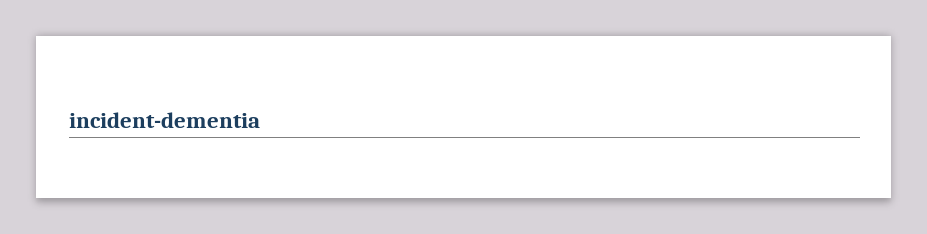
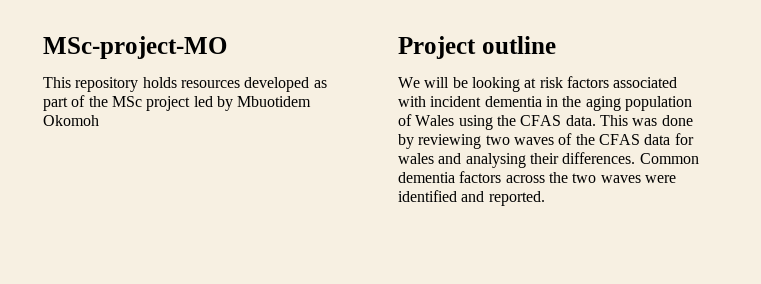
[69,112,260,128] incident-dementia -> [43,36,227,59] [43,77,327,92] [43,95,312,111] [43,115,99,126] [398,36,556,59] [398,76,678,92] [398,96,692,111] [398,114,693,130] [398,133,694,149] [398,152,699,168] [398,171,676,183] [398,190,545,206] MSc-project-MO // This repository holds resources developed as part of the MSc project led by Mbuotidem Okomoh // Project outline // We will be looking at risk factors associated with incident dementia in the aging population of Wales using the CFAS data. This was done by reviewing two waves of the CFAS data for wales and analysing their differences. Common dementia factors across the two waves were identified and reported.

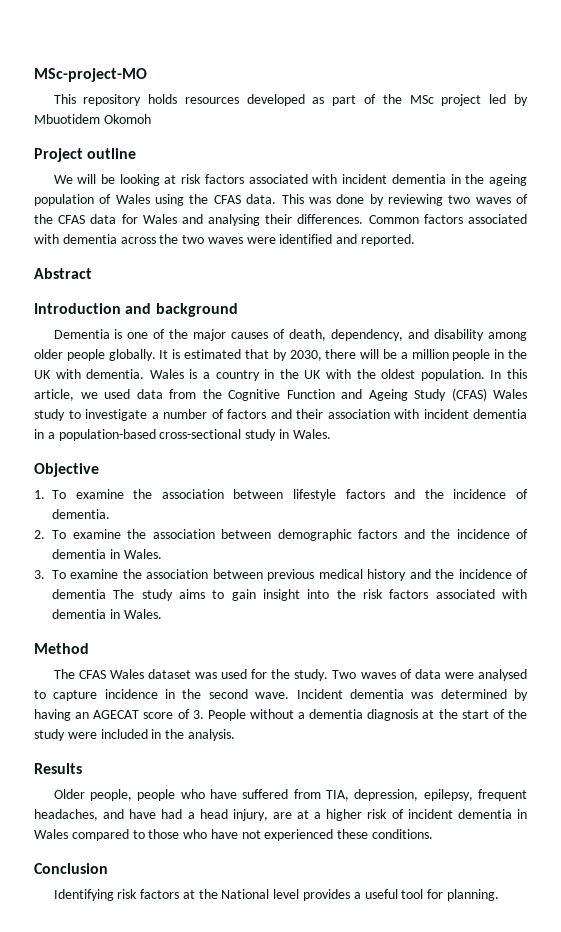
[585,96,621,111] aging -> [489,174,528,186] ageing
[398,153,434,164] wales -> [142,214,177,224] Wales
[398,171,502,183] dementia factors -> [423,214,527,224] [34,234,117,244] factors associated with dementia
(545, 198) none -> [34,268,92,279] [34,303,238,317] [53,329,527,341] [34,349,527,361] [34,369,528,381] [34,388,527,401] [34,409,527,421] [34,429,331,441] [34,463,99,477] [34,489,529,501] [52,509,110,519] [34,529,528,541] [52,549,162,559] [34,569,528,581] [52,589,527,601] [52,609,162,619] [34,643,89,654] [53,669,527,681] [34,689,528,701] [34,709,527,721] [34,729,235,741] [34,763,82,774] [53,789,527,801] [34,809,527,821] [34,829,434,841] [34,863,108,874] [53,889,499,901] // Abstract // Introduction and background // Dementia is one of the major causes of death, dependency, and disability among older people globally. It is estimated that by 2030, there will be a million people in the UK with dementia. Wales is a country in the UK with the oldest population. In this article, we used data from the Cognitive Function and Ageing Study (CFAS) Wales study to investigate a number of factors and their association with incident dementia in a population-based cross-sectional study in Wales. // Objective // 1. To examine the association between lifestyle factors and the incidence of dementia. // 2. To examine the association between demographic factors and the incidence of dementia in Wales. // 3. To examine the association between previous medical history and the incidence of dementia The study aims to gain insight into the risk factors associated with dementia in Wales. // Method // The CFAS Wales dataset was used for the study. Two waves of data were analysed to capture incidence in the second wave. Incident dementia was determined by having an AGECAT score of 3. People without a dementia diagnosis at the start of the study were included in the analysis. // Results // Older people, people who have suffered from TIA, depression, epilepsy, frequent headaches, and have had a head injury, are at a higher risk of incident dementia in Wales compared to those who have not experienced these conditions. // Conclusion // Identifying risk factors at the National level provides a useful tool for planning.

